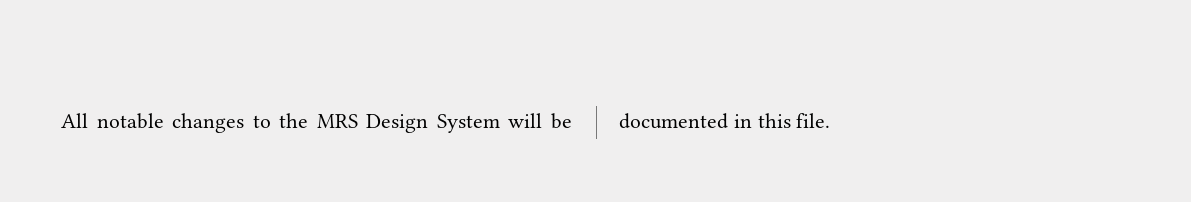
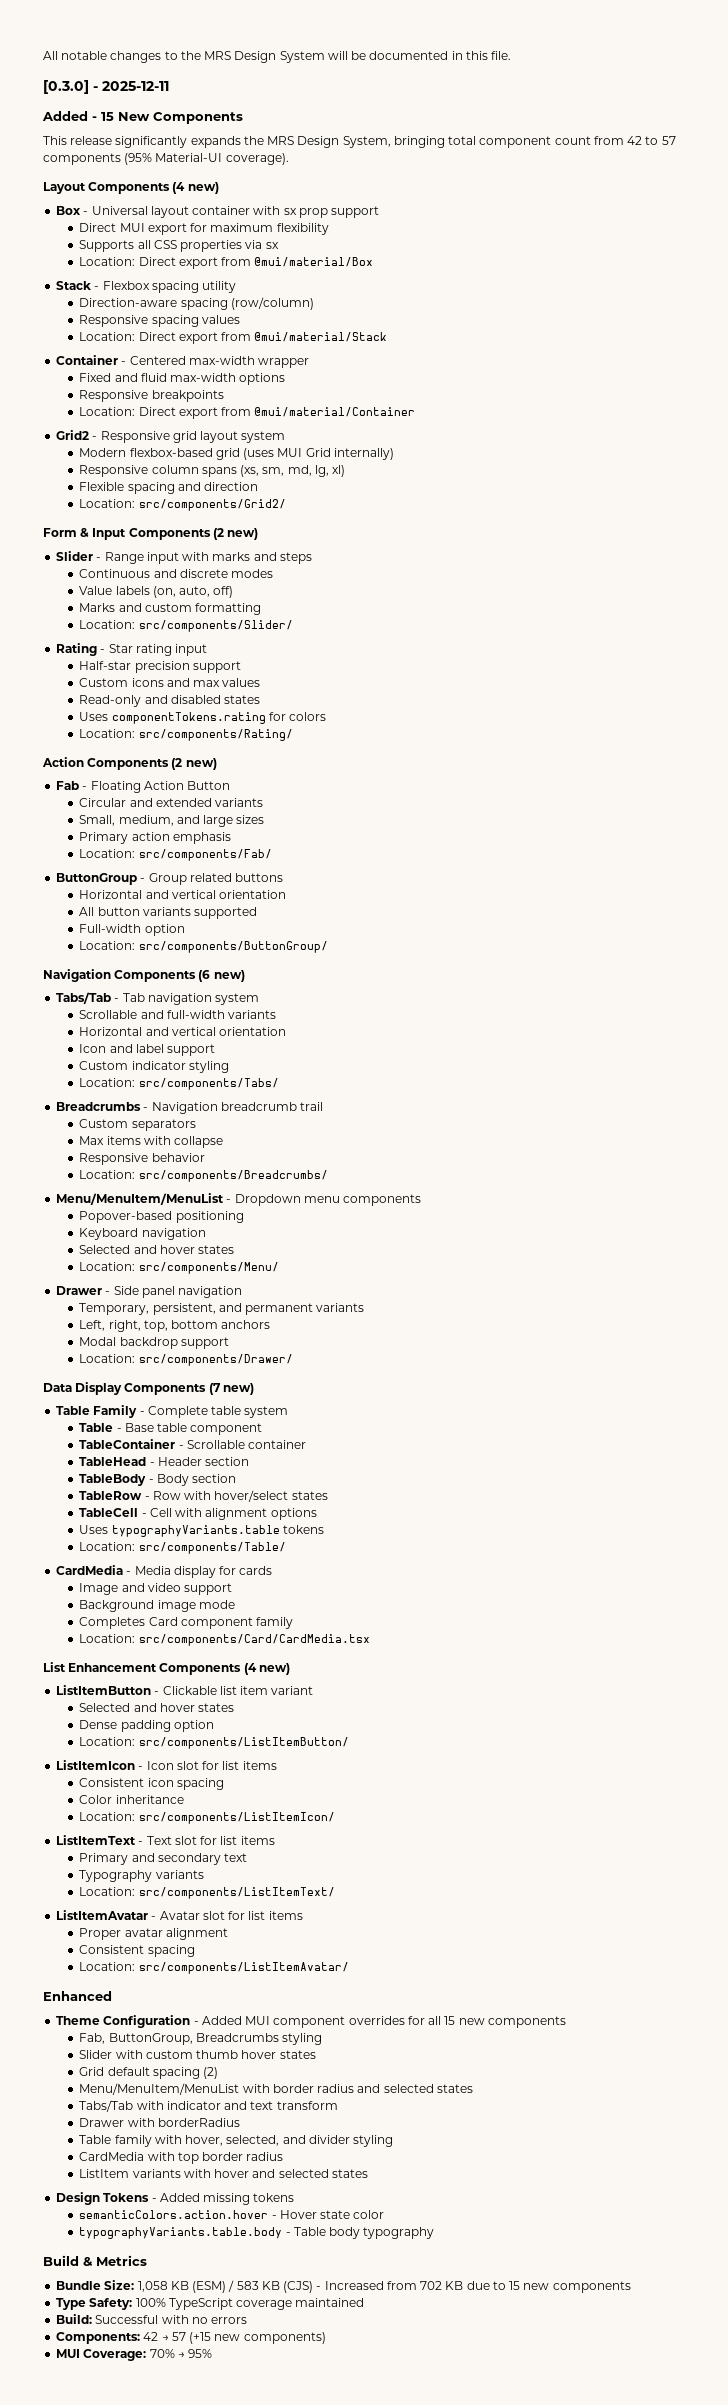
(831, 120) none -> [43,80,169,94] [42,111,243,124] [43,136,676,148] [43,153,289,165] [43,182,219,194] [56,206,380,218] [79,223,329,235] [79,240,279,252] [79,257,374,269] [56,281,237,293] [79,297,314,310] [79,315,240,327] [79,332,388,344] [56,355,310,368] [79,373,286,385] [79,390,224,402] [79,407,416,419] [56,430,286,443] [79,448,394,460] [79,465,345,477] [79,482,259,494] [79,499,286,511] [43,528,259,540] [56,551,312,564] [79,569,274,578] [79,586,234,598] [79,603,262,615] [79,620,293,632] [56,643,208,656] [79,661,241,673] [79,678,261,687] [79,695,261,707] [79,712,327,724] [79,729,293,741] [42,757,217,770] [56,781,231,793] [79,798,264,807] [79,815,265,827] [79,832,231,844] [79,849,272,861] [56,873,284,885] [79,890,287,899] [79,907,258,919] [79,924,185,936] [79,941,328,953] [43,969,245,982] [56,992,260,1005] [79,1010,277,1019] [79,1027,287,1036] [79,1044,216,1056] [79,1061,229,1073] [79,1078,279,1090] [56,1102,324,1114] [79,1119,196,1131] [79,1136,224,1148] [79,1153,205,1165] [79,1170,328,1182] [56,1193,422,1206] [79,1211,244,1223] [79,1228,206,1240] [79,1245,235,1254] [79,1262,279,1274] [56,1286,243,1298] [79,1303,365,1315] [79,1320,271,1332] [79,1337,229,1349] [79,1354,293,1366] [43,1382,254,1395] [56,1405,289,1418] [79,1423,263,1435] [79,1439,307,1449] [79,1457,250,1466] [79,1474,237,1486] [79,1490,328,1502] [79,1508,317,1520] [79,1525,324,1537] [79,1542,286,1554] [56,1565,273,1578] [79,1583,233,1595] [79,1600,235,1612] [79,1617,294,1629] [79,1634,370,1646] [43,1662,290,1675] [56,1685,314,1695] [79,1703,235,1712] [79,1720,214,1732] [79,1737,349,1749] [56,1760,277,1770] [79,1778,224,1790] [79,1795,184,1804] [79,1812,335,1824] [56,1835,275,1845] [79,1853,248,1865] [79,1870,204,1882] [79,1887,335,1899] [56,1910,303,1920] [79,1928,228,1940] [79,1945,195,1957] [79,1962,349,1974] [43,1991,112,2001] [56,2015,566,2028] [79,2033,323,2045] [79,2050,316,2059] [79,2067,219,2079] [79,2083,473,2095] [79,2100,338,2112] [79,2118,240,2127] [79,2135,393,2147] [79,2152,284,2164] [79,2169,368,2178] [56,2192,295,2205] [79,2210,385,2219] [79,2227,435,2239] [43,2255,147,2266] [56,2280,631,2293] [56,2298,365,2310] [56,2314,248,2324] [56,2332,326,2344] [56,2349,213,2361] // [0.3.0] - 2025-12-11 // Added - 15 New Components // This release significantly expands the MRS Design System, bringing total component count from 42 to 57 components (95% Material-UI coverage). // Layout Components (4 new) // Box - Universal layout container with sx prop support // Direct MUI export for maximum flexibility // Supports all CSS properties via sx // Location: Direct export from @mui/material/Box // Stack - Flexbox spacing utility // Direction-aware spacing (row/column) // Responsive spacing values // Location: Direct export from @mui/material/Stack // Container - Centered max-width wrapper // Fixed and fluid max-width options // Responsive breakpoints // Location: Direct export from @mui/material/Container // Grid2 - Responsive grid layout system // Modern flexbox-based grid (uses MUI Grid internally) // Responsive column spans (xs, sm, md, lg, xl) // Flexible spacing and direction // Location: src/components/Grid2/ // Form & Input Components (2 new) // Slider - Range input with marks and steps // Continuous and discrete modes // Value labels (on, auto, off) // Marks and custom formatting // Location: src/components/Slider/ // Rating - Star rating input // Half-star precision support // Custom icons and max values // Read-only and disabled states // Uses componentTokens.rating for colors // Location: src/components/Rating/ // Action Components (2 new) // Fab - Floating Action Button // Circular and extended variants // Small, medium, and large sizes // Primary action emphasis // Location: src/components/Fab/ // ButtonGroup - Group related buttons // Horizontal and vertical orientation // All button variants supported // Full-width option // Location: src/components/ButtonGroup/ // Navigation Components (6 new) // Tabs/Tab - Tab navigation system // Scrollable and full-width variants // Horizontal and vertical orientation // Icon and label support // Custom indicator styling // Location: src/components/Tabs/ // Breadcrumbs - Navigation breadcrumb trail // Custom separators // Max items with collapse // Responsive behavior // Location: src/components/Breadcrumbs/ // Menu/MenuItem/MenuList - Dropdown menu components // Popover-based positioning // Keyboard navigation // Selected and hover states // Location: src/components/Menu/ // Drawer - Side panel navigation // Temporary, persistent, and permanent variants // Left, right, top, bottom anchors // Modal backdrop support // Location: src/components/Drawer/ // Data Display Components (7 new) // Table Family - Complete table system // Table - Base table component // TableContainer - Scrollable container // TableHead - Header section // TableBody - Body section // TableRow - Row with hover/select states // TableCell - Cell with alignment options // Uses typographyVariants.table tokens // Location: src/components/Table/ // CardMedia - Media display for cards // Image and video support // Background image mode // Completes Card component family // Location: src/components/Card/CardMedia.tsx // List Enhancement Components (4 new) // ListItemButton - Clickable list item variant // Selected and hover states // Dense padding option // Location: src/components/ListItemButton/ // ListItemIcon - Icon slot for list items // Consistent icon spacing // Color inheritance // Location: src/components/ListItemIcon/ // ListItemText - Text slot for list items // Primary and secondary text // Typography variants // Location: src/components/ListItemText/ // ListItemAvatar - Avatar slot for list items // Proper avatar alignment // Consistent spacing // Location: src/components/ListItemAvatar/ // Enhanced // Theme Configuration - Added MUI component overrides for all 15 new components // Fab, ButtonGroup, Breadcrumbs styling // Slider with custom thumb hover states // Grid default spacing (2) // Menu/MenuItem/MenuList with border radius and selected states // Tabs/Tab with indicator and text transform // Drawer with borderRadius // Table family with hover, selected, and divider styling // CardMedia with top border radius // ListItem variants with hover and selected states // Design Tokens - Added missing tokens // semanticColors.action.hover - Hover state color // typographyVariants.table.body - Table body typography // Build & Metrics // Bundle Size: 1,058 KB (ESM) / 583 KB (CJS) - Increased from 702 KB due to 15 new components // Type Safety: 100% TypeScript coverage maintained // Build: Successful with no errors // Components: 42 → 57 (+15 new components) // MUI Coverage: 70% → 95%

